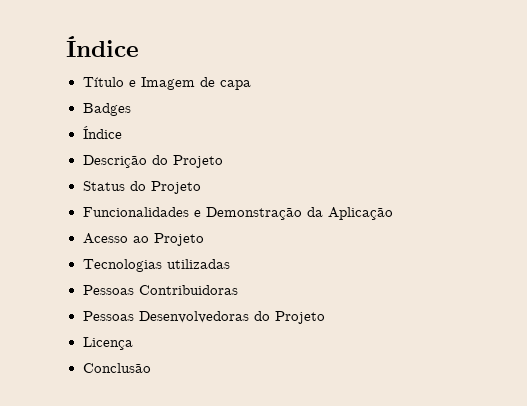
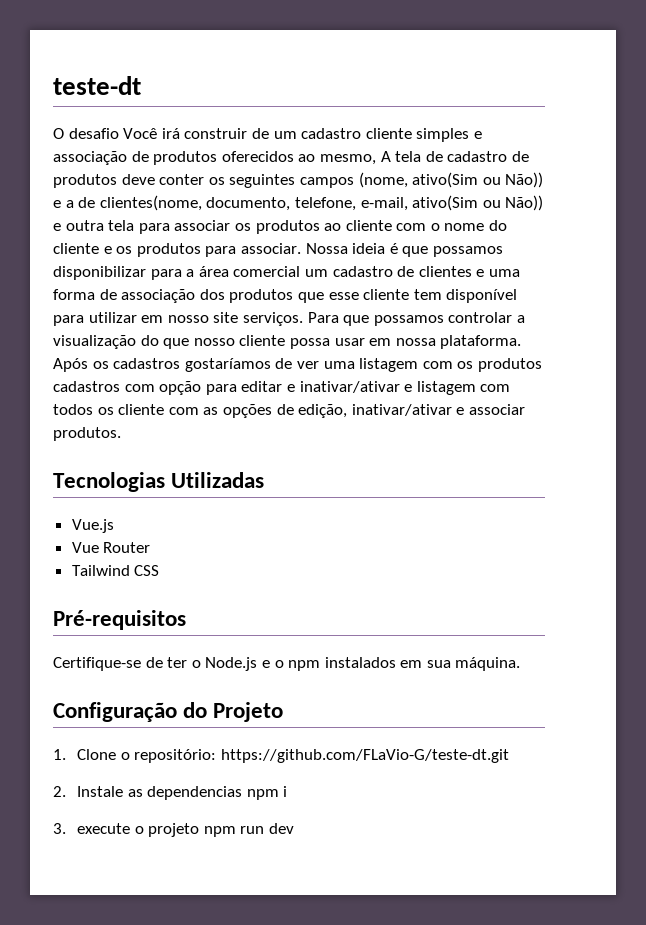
[66,36,139,57] [82,77,251,90] [82,103,131,116] [82,126,122,139] [82,155,223,168] [82,181,201,194] [82,207,393,220] [82,233,204,246] [82,259,230,272] [82,285,238,295] [82,311,325,324] [82,337,133,350] [82,363,151,373] Índice // Título e Imagem de capa // Badges // Índice // Descrição do Projeto // Status do Projeto // Funcionalidades e Demonstração da Aplicação // Acesso ao Projeto // Tecnologias utilizadas // Pessoas Contribuidoras // Pessoas Desenvolvedoras do Projeto // Licença // Conclusão -> [53,76,141,95] [53,128,482,142] [53,151,529,165] [53,172,544,188] [53,195,544,211] [53,220,508,234] [53,243,503,257] [53,266,520,280] [53,289,518,303] [53,312,525,326] [53,335,522,349] [53,358,542,372] [53,381,511,395] [53,404,525,418] [53,427,121,441] [53,472,265,492] [71,519,114,533] [71,542,151,553] [71,565,160,576] [53,610,186,630] [53,657,521,671] [53,702,284,722] [53,749,509,763] [53,786,288,800] [53,823,294,837] teste-dt // O desafio Você irá construir de um cadastro cliente simples e associação de produtos oferecidos ao mesmo, A tela de cadastro de produtos deve conter os seguintes campos (nome, ativo(Sim ou Não)) e a de clientes(nome, documento, telefone, e-mail, ativo(Sim ou Não)) e outra tela para associar os produtos ao cliente com o nome do cliente e os produtos para associar. Nossa ideia é que possamos disponibilizar para a área comercial um cadastro de clientes e uma forma de associação dos produtos que esse cliente tem disponível para utilizar em nosso site serviços. Para que possamos controlar a visualização do que nosso cliente possa usar em nossa plataforma. Após os cadastros gostaríamos de ver uma listagem com os produtos cadastros com opção para editar e inativar/ativar e listagem com todos os cliente com as opções de edição, inativar/ativar e associar produtos. // Tecnologias Utilizadas // Vue.js // Vue Router // Tailwind CSS // Pré-requisitos // Certifique-se de ter o Node.js e o npm instalados em sua máquina. // Configuração do Projeto // 1. Clone o repositório: https://github.com/FLaVio-G/teste-dt.git // 2. Instale as dependencias npm i // 3. execute o projeto npm run dev

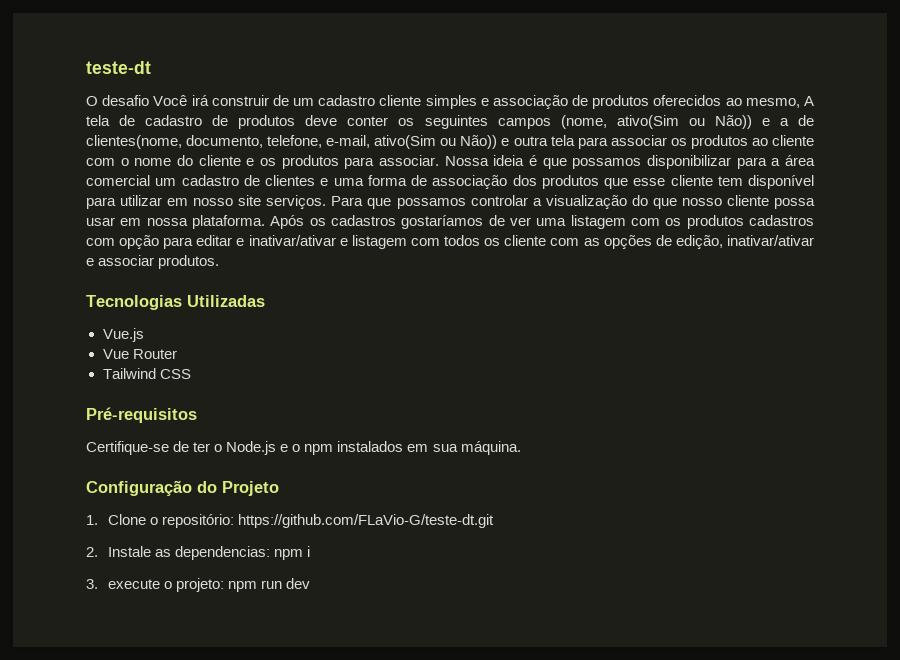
[147,786,243,800] dependencias -> [174,546,270,560] dependencias:
[148,823,200,837] projeto -> [175,578,224,592] projeto:

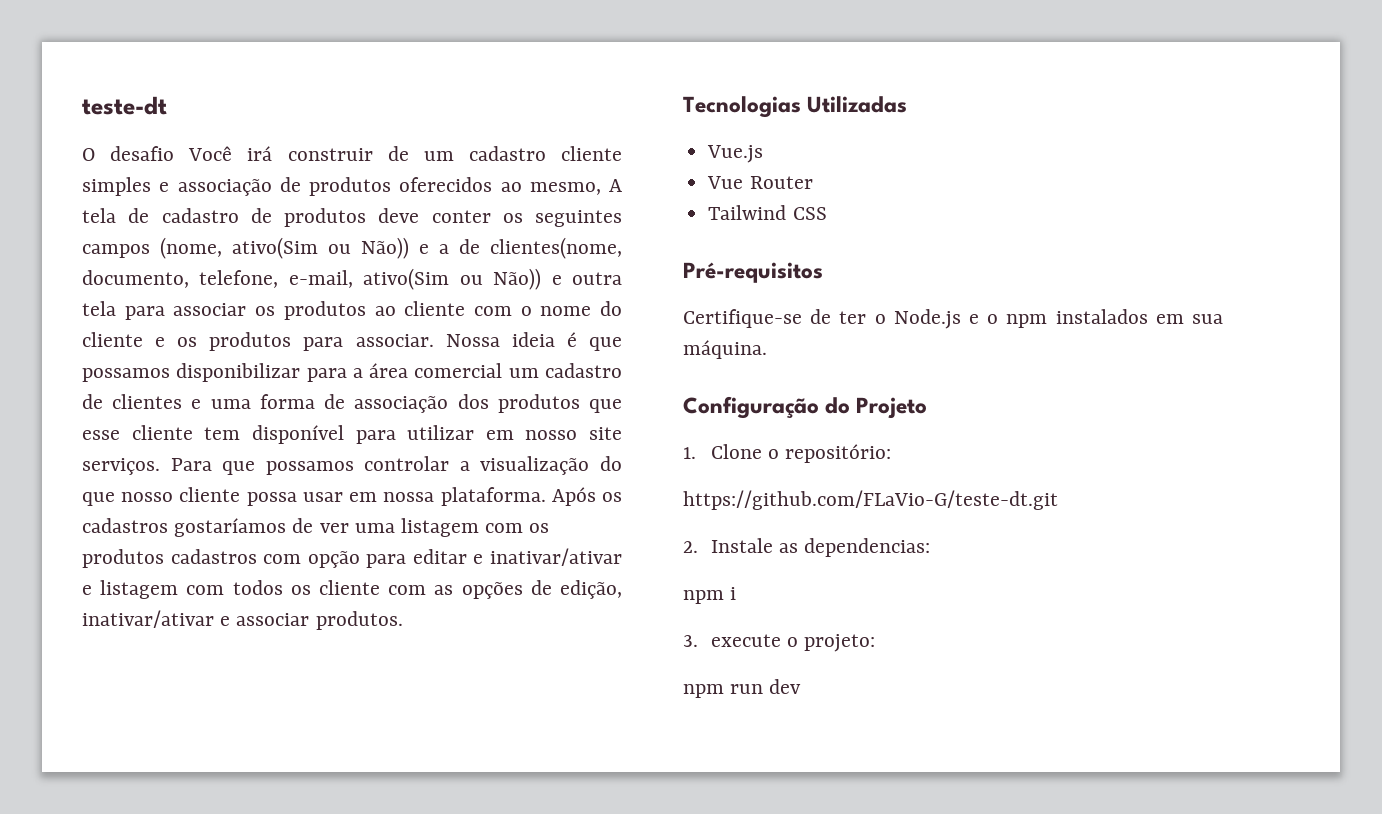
(234, 521) none -> (892, 453) //
(270, 553) none -> (931, 547) //
(224, 585) none -> (876, 643) //

